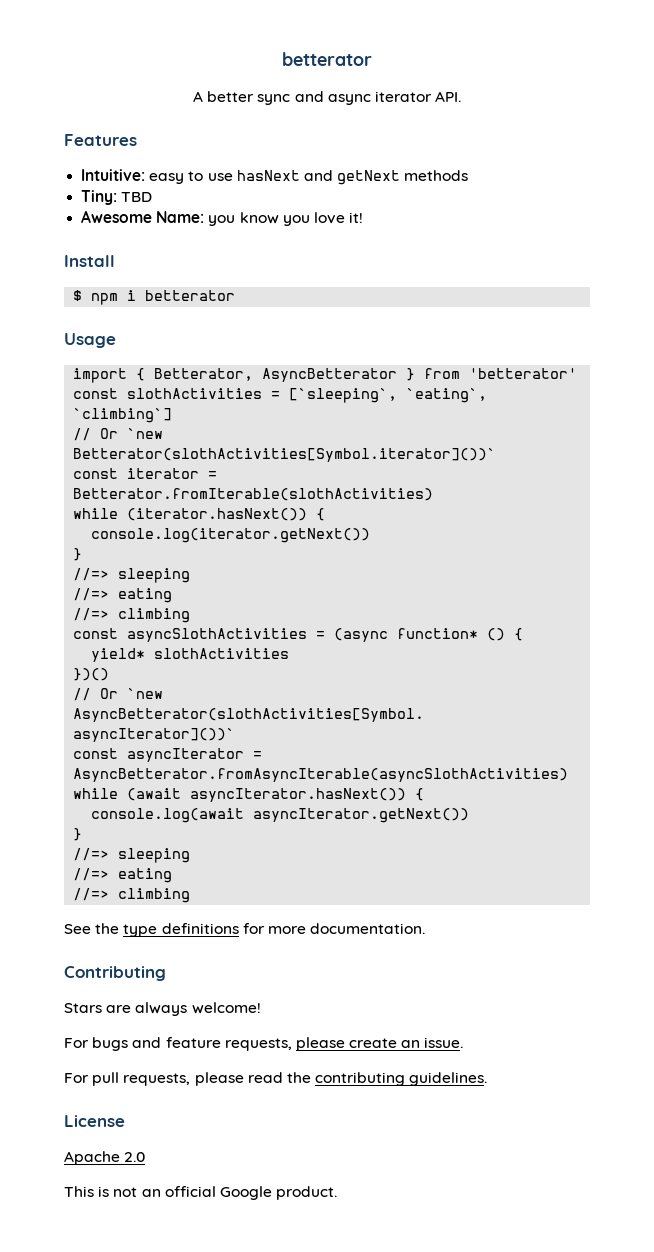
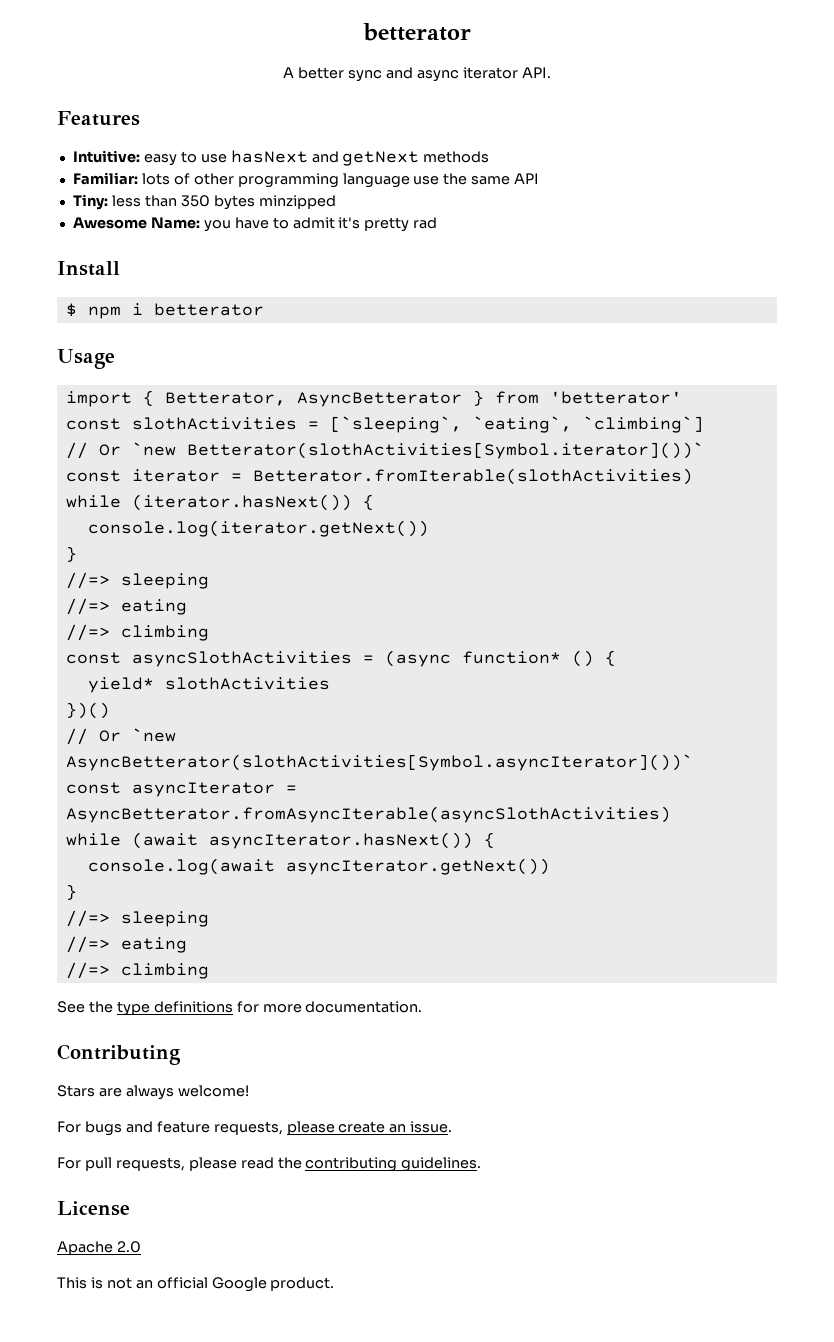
[81,190,153,205] [81,210,364,226] Tiny: TBD // Awesome Name: you know you love it! -> [72,172,540,188] [72,194,336,210] [72,217,438,232] Familiar: lots of other programming language use the same API // Tiny: less than 350 bytes minzipped // Awesome Name: you have to admit it's pretty rad

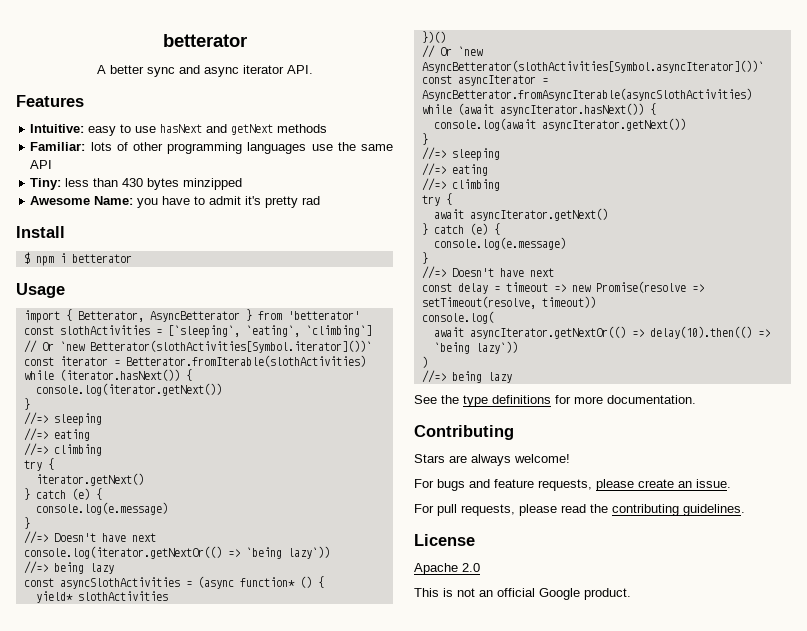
[342,173,410,188] language -> [247,142,307,154] languages
[180,195,210,207] 350 -> [122,178,144,187] 430
(209, 633) none -> [23,458,54,471] [35,473,144,486] [23,488,102,500] [35,502,168,515] [23,517,30,529] [23,531,156,544] [23,546,330,559] [23,561,114,574] // try { // iterator.getNext() // } catch (e) { // console.log(e.message) // } // //=> Doesn't have next // console.log(iterator.getNextOr(() => `being lazy`)) // //=> being lazy
(209, 971) none -> [421,193,452,206] [433,208,608,221] [421,223,500,235] [433,237,566,250] [421,252,428,264] [421,266,554,279] [421,281,704,294] [421,296,596,309] [421,311,494,324] [433,326,770,339] [433,341,518,354] [421,356,428,368] [421,370,512,383] // try { // await asyncIterator.getNext() // } catch (e) { // console.log(e.message) // } // //=> Doesn't have next // const delay = timeout => new Promise(resolve => setTimeout(resolve, timeout)) // console.log( // await asyncIterator.getNextOr(() => delay(10).then(() => `being lazy`)) // ) // //=> being lazy

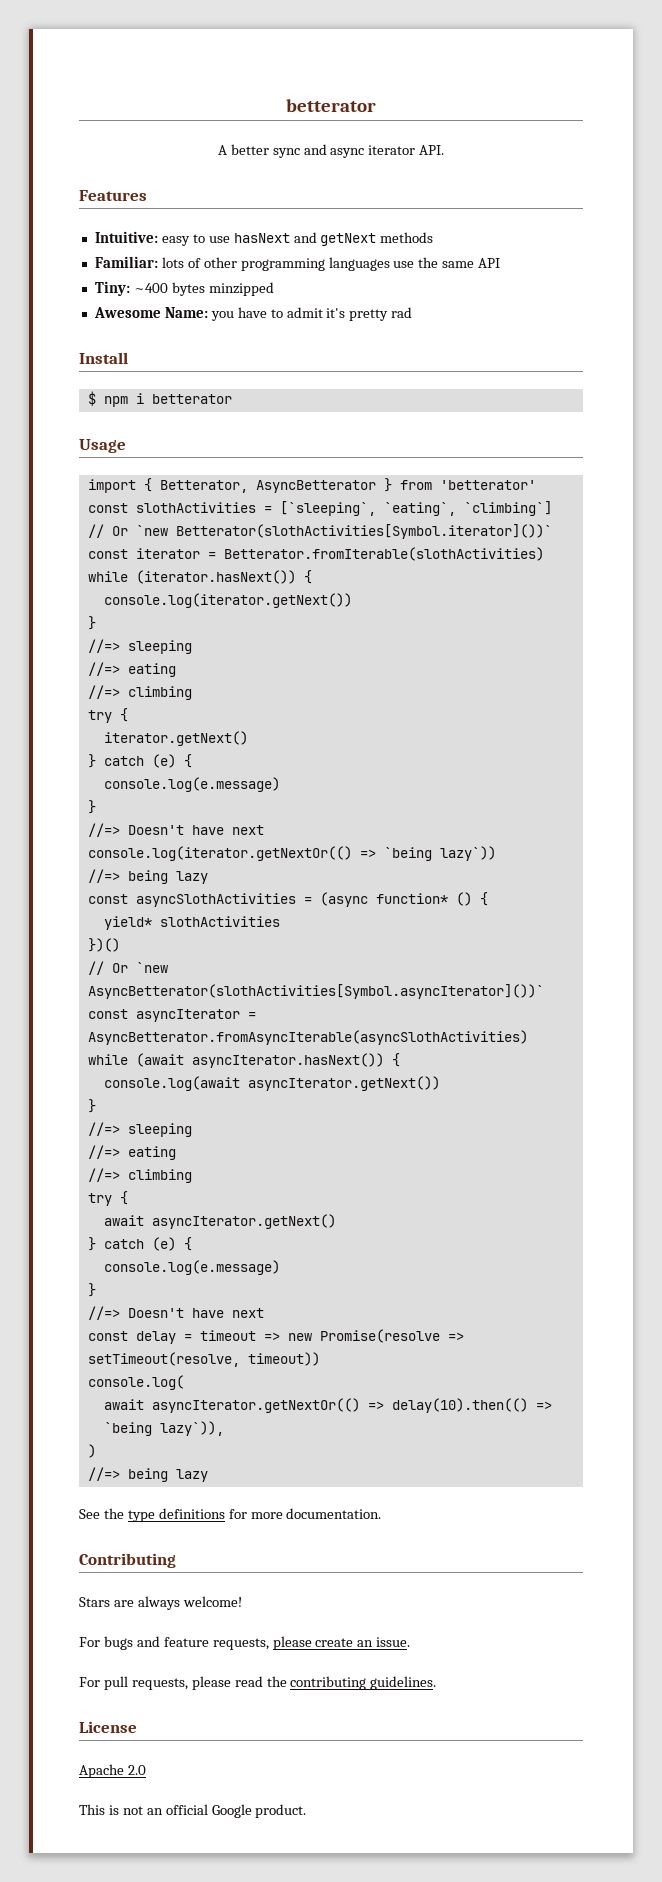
[65,178,144,187] less than 430 -> [133,283,168,293] ~400
[475,341,518,354] lazy`)) -> [159,1421,224,1436] lazy`)),

